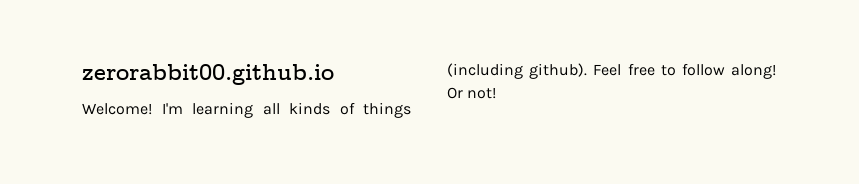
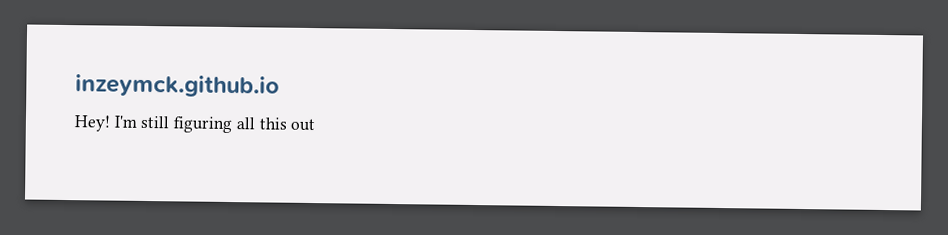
[82,64,334,85] [82,102,411,118] [447,63,776,79] [447,87,497,99] zerorabbit00.github.io // Welcome! I'm learning all kinds of things (including github). Feel free to follow along! Or not! -> [75,74,280,98] [74,115,316,134] inzeymck.github.io // Hey! I'm still figuring all this out

